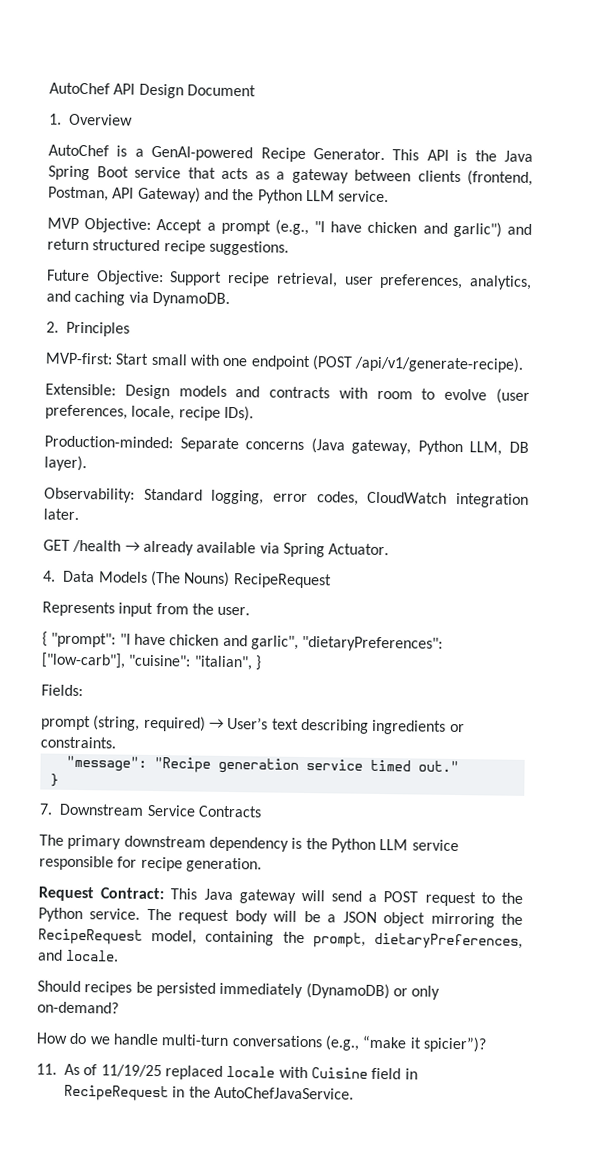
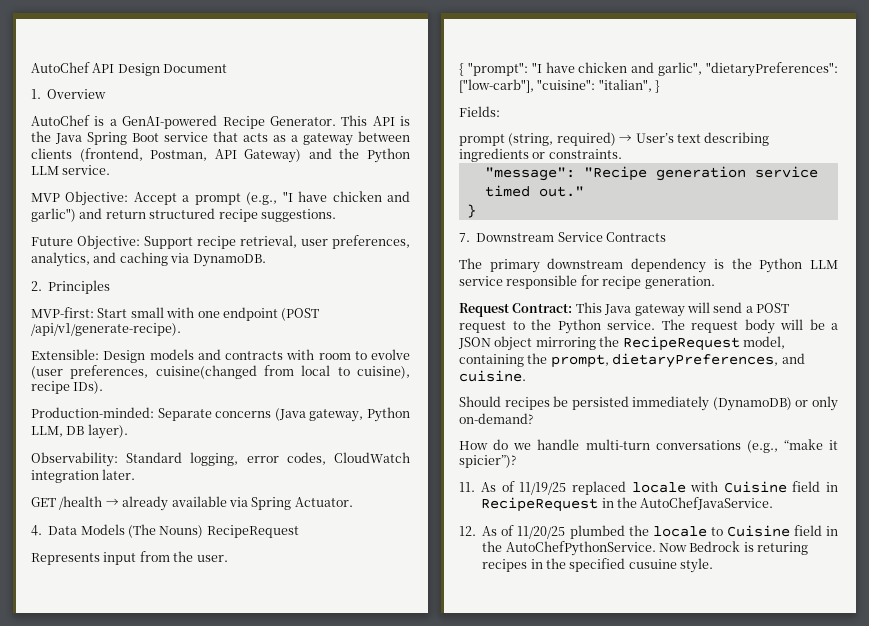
[131,405,176,421] locale, -> [155,365,410,379] cuisine(changed from local to cuisine),
[65,949,120,962] locale. -> [459,370,526,382] cuisine.
(354, 1093) none -> [459,525,838,539] [482,541,809,556] [482,558,714,573] // 12. As of 11/20/25 plumbed the locale to Cuisine field in the AutoChefPythonService. Now Bedrock is returing recipes in the specified cusuine style.

